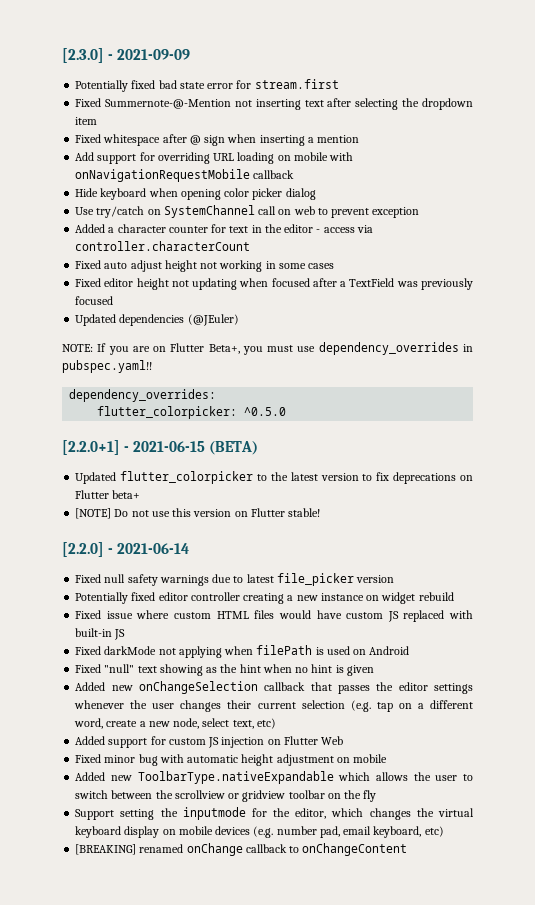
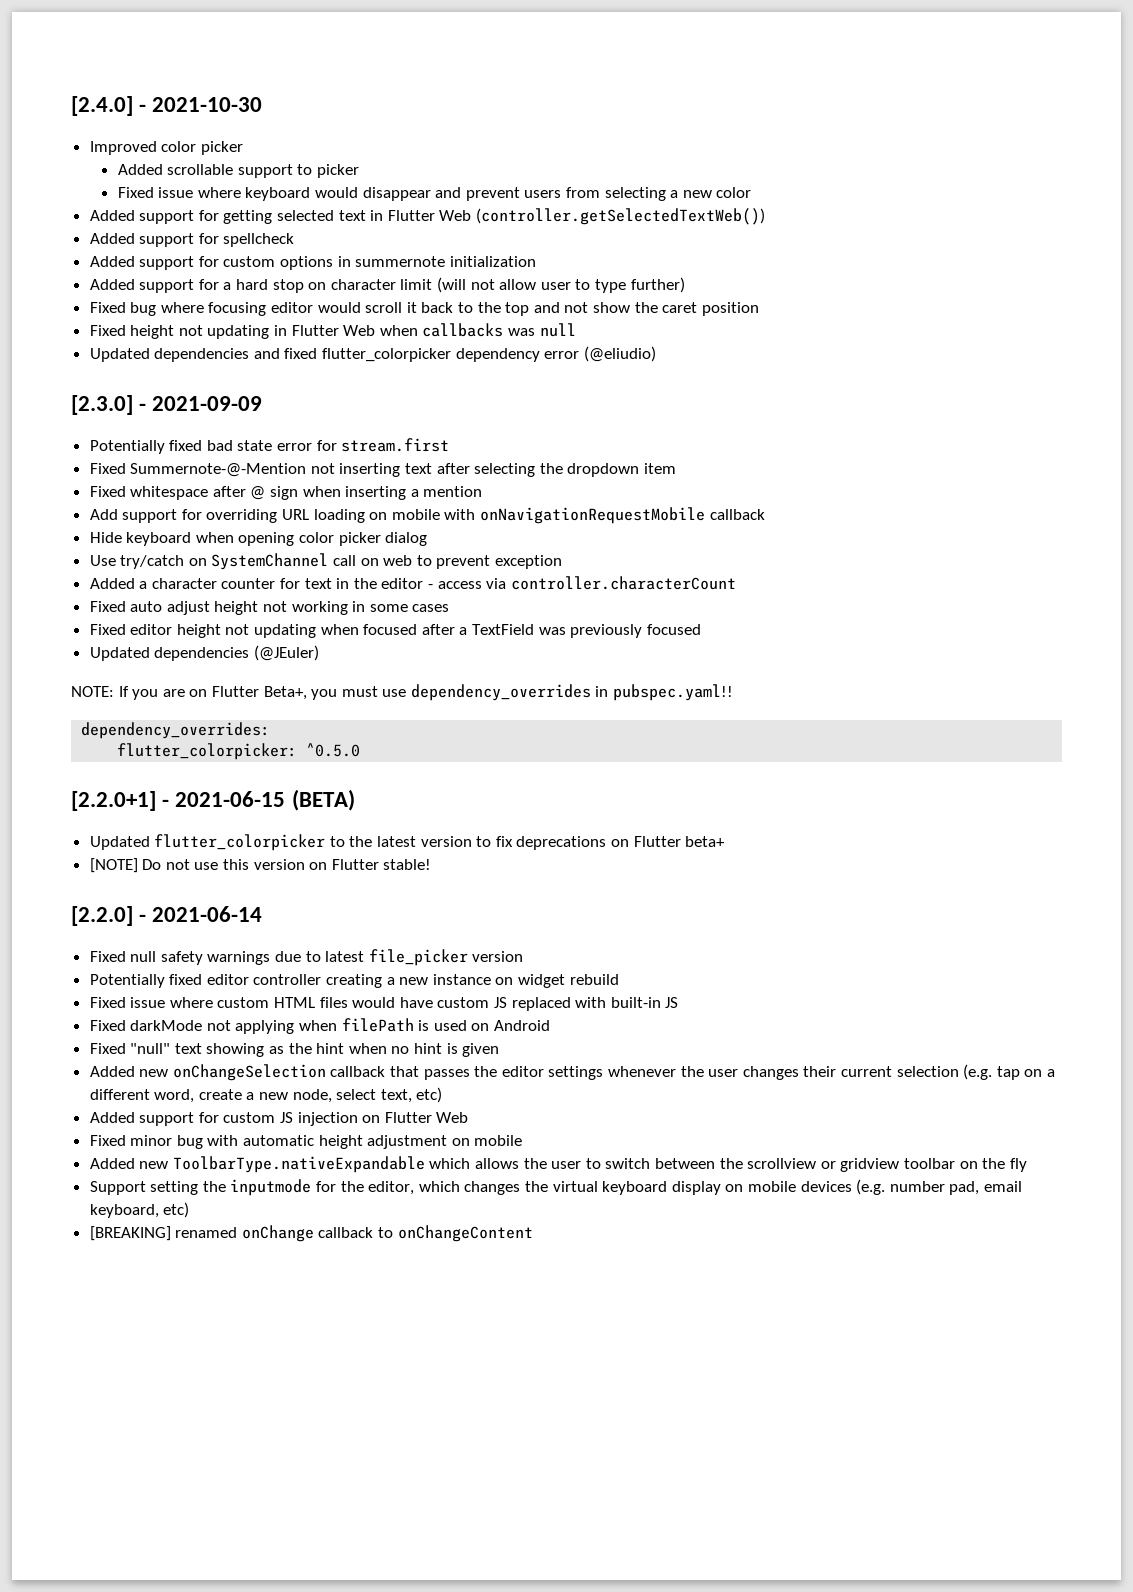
(62, 55) none -> [71,96,263,116] [89,141,243,155] [117,164,359,178] [117,187,752,201] [89,208,766,225] [89,233,295,247] [89,256,536,270] [89,277,685,293] [89,302,759,316] [89,323,576,339] [89,346,656,362] [2.4.0] - 2021-10-30 // Improved color picker // Added scrollable support to picker // Fixed issue where keyboard would disappear and prevent users from selecting a new color // Added support for getting selected text in Flutter Web (controller.getSelectedTextWeb()) // Added support for spellcheck // Added support for custom options in summernote initialization // Added support for a hard stop on character limit (will not allow user to type further) // Fixed bug where focusing editor would scroll it back to the top and not show the caret position // Fixed height not updating in Flutter Web when callbacks was null // Updated dependencies and fixed flutter_colorpicker dependency error (@eliudio) //

